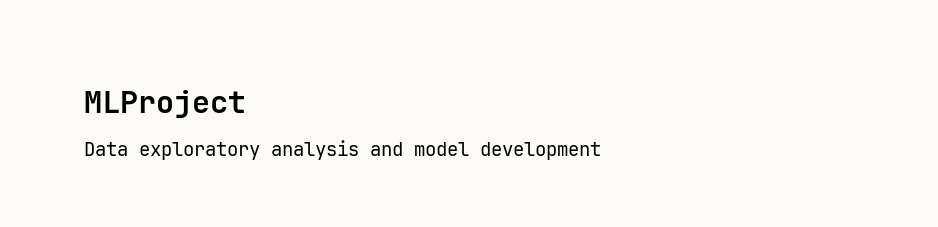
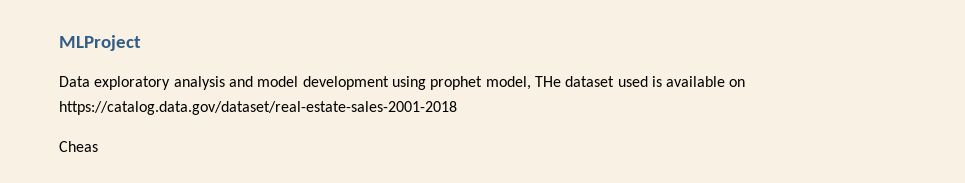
(601, 151) none -> [391,76,746,90] [59,101,457,115] [59,141,98,152] using prophet model, THe dataset used is available on https://catalog.data.gov/dataset/real-estate-sales-2001-2018 // Cheas

